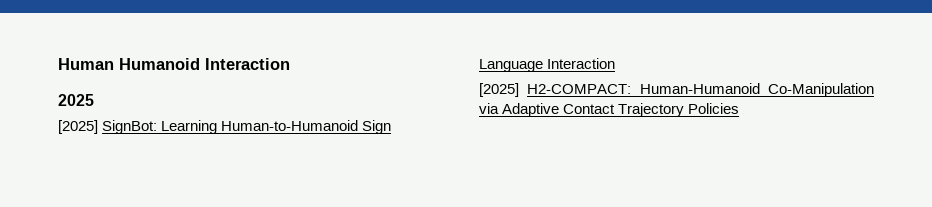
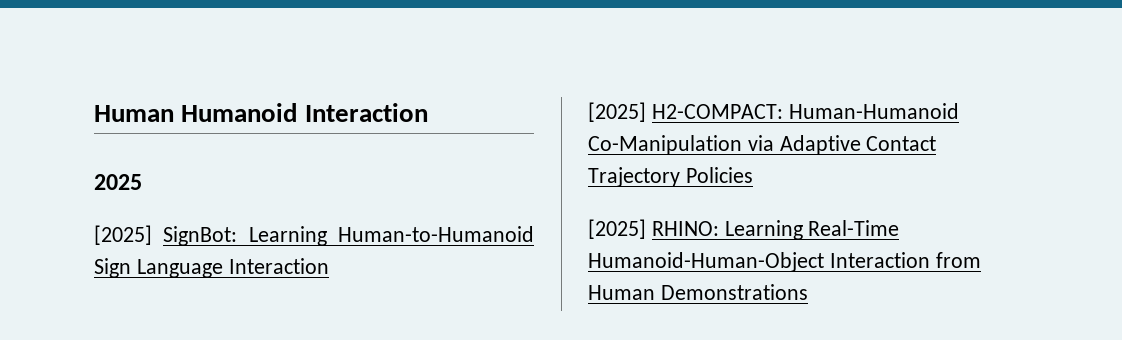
(740, 108) none -> [588,219,900,240] [588,252,981,272] [588,284,808,300] // [2025] RHINO: Learning Real-Time Humanoid-Human-Object Interaction from Human Demonstrations

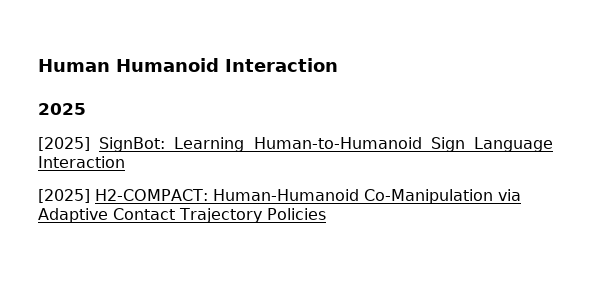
[588,219,900,240] [588,252,981,272] [588,284,808,300] // [2025] RHINO: Learning Real-Time Humanoid-Human-Object Interaction from Human Demonstrations -> (326, 214) none

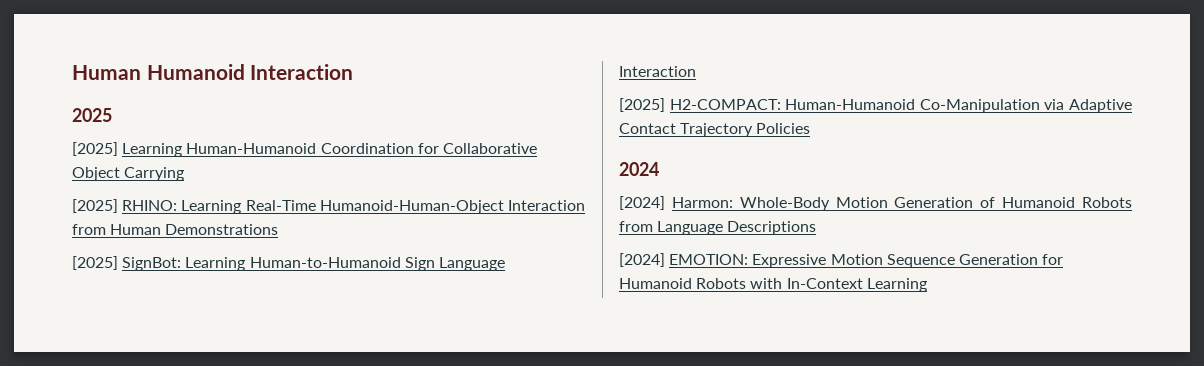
(86, 109) none -> [72,142,537,157] [72,167,185,181] [72,199,585,214] [72,224,279,235] // [2025] Learning Human-Humanoid Coordination for Collaborative Object Carrying // [2025] RHINO: Learning Real-Time Humanoid-Human-Object Interaction from Human Demonstrations
(326, 214) none -> [619,162,659,176] [619,196,1132,211] [619,221,817,235] [619,253,1064,268] [619,278,927,292] // 2024 // [2024] Harmon: Whole-Body Motion Generation of Humanoid Robots from Language Descriptions // [2024] EMOTION: Expressive Motion Sequence Generation for Humanoid Robots with In-Context Learning

